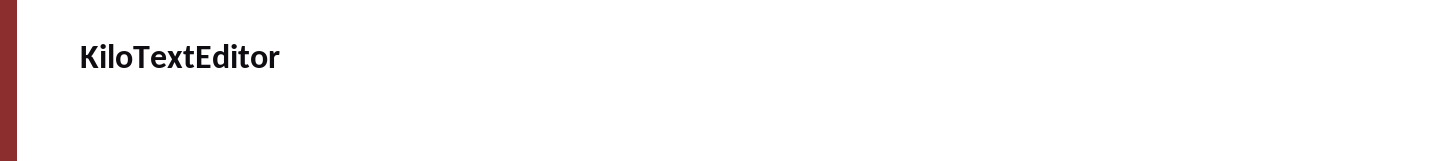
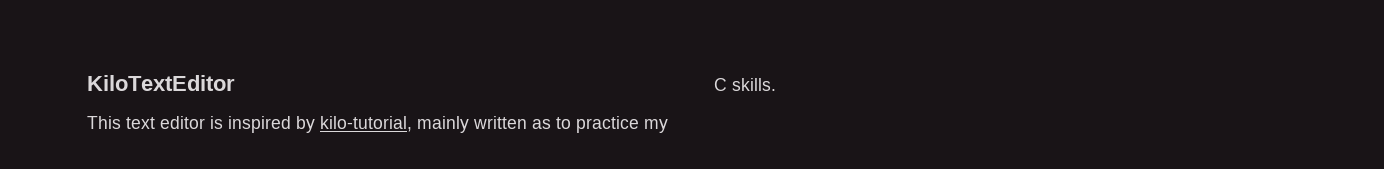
(280, 56) none -> [87,116,668,133] [714,78,776,91] // This text editor is inspired by kilo-tutorial, mainly written as to practice my C skills.

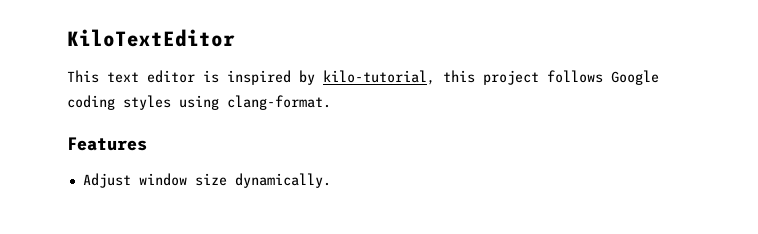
[417,116,668,133] [714,78,776,91] mainly written as to practice my C skills. -> [443,70,659,85] [67,95,331,110] [67,137,147,151] [82,173,331,188] this project follows Google coding styles using clang-format. // Features // Adjust window size dynamically.

